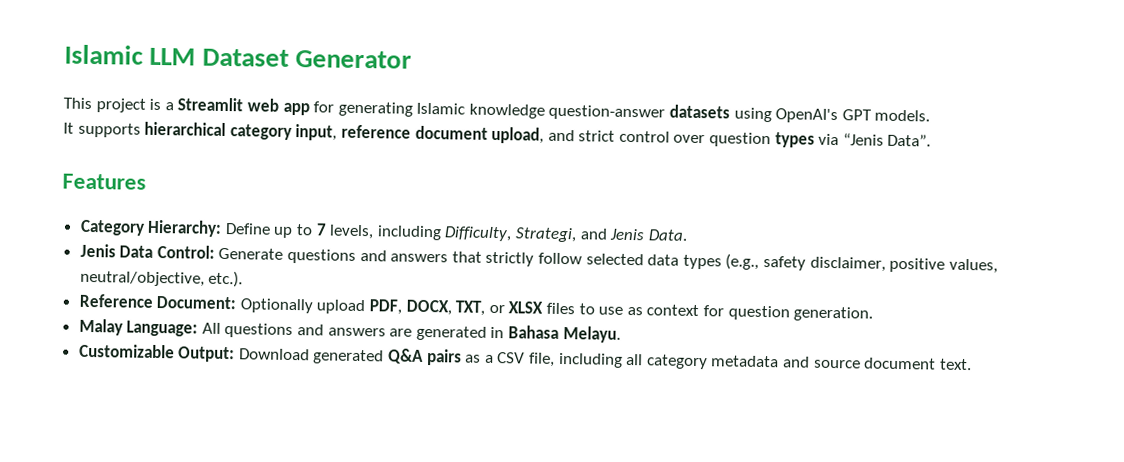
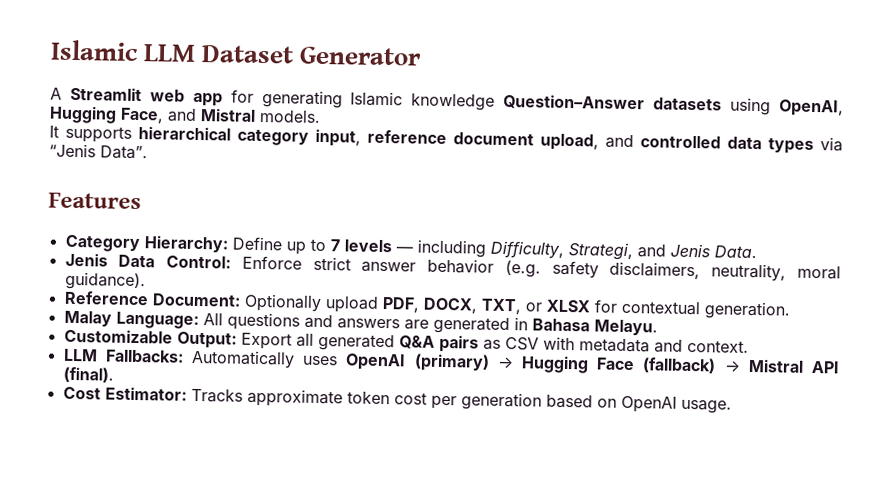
[63,97,174,113] This project is a -> [50,87,62,100] A
[548,104,666,121] question-answer -> [503,93,646,111] Question–Answer
[775,108,872,124] OpenAI's GPT -> [778,99,844,117] [49,105,256,124] OpenAI, Hugging Face, and Mistral
[578,130,772,148] strict control over question -> [640,135,762,150] controlled data
[329,224,375,240] levels, -> [343,239,413,253] levels —
[218,247,998,274] [79,270,244,288] Generate questions and answers that strictly follow selected data types (e.g., safety disclaimer, positive values, neutral/objective, etc.). -> [241,255,841,282] [64,271,146,291] Enforce strict answer behavior (e.g. safety disclaimers, neutrality, moral guidance).
[546,302,790,321] files to use as context for question -> [593,299,701,316] for contextual
[238,348,310,361] Download -> [240,332,314,350] Export all
[484,352,972,371] a CSV file, including all category metadata and source document text. -> [504,336,749,353] [62,348,841,374] [62,366,114,383] [62,386,732,414] CSV with metadata and context. // LLM Fallbacks: Automatically uses OpenAI (primary) → Hugging Face (fallback) → Mistral API (final). // Cost Estimator: Tracks approximate token cost per generation based on OpenAI usage.

